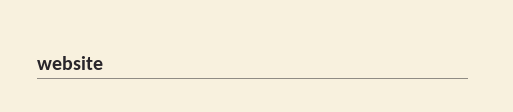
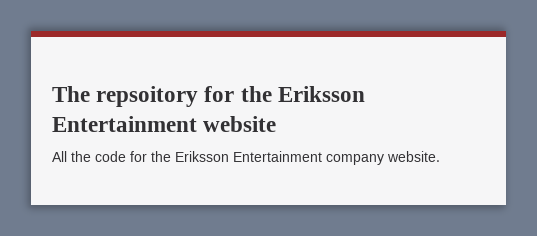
[37,56,103,70] website -> [52,86,365,107] [52,116,277,132] [52,151,440,165] The repsoitory for the Eriksson Entertainment website // All the code for the Eriksson Entertainment company website.

